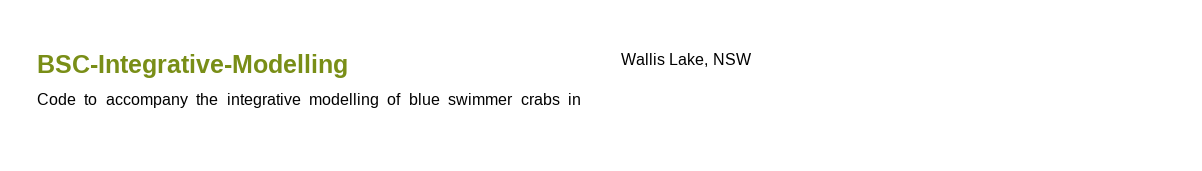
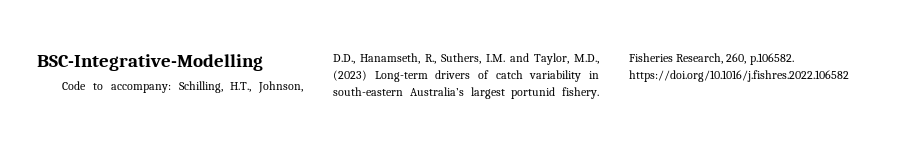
[105,93,581,108] [621,53,752,67] accompany the integrative modelling of blue swimmer crabs in Wallis Lake, NSW -> [110,81,303,93] [333,53,599,65] [333,70,599,82] [333,87,599,99] [629,53,794,65] [629,70,849,82] accompany: Schilling, H.T., Johnson, D.D., Hanamseth, R., Suthers, I.M. and Taylor, M.D., (2023) Long-term drivers of catch variability in south-eastern Australia’s largest portunid fishery. Fisheries Research, 260, p.106582. https://doi.org/10.1016/j.fishres.2022.106582

